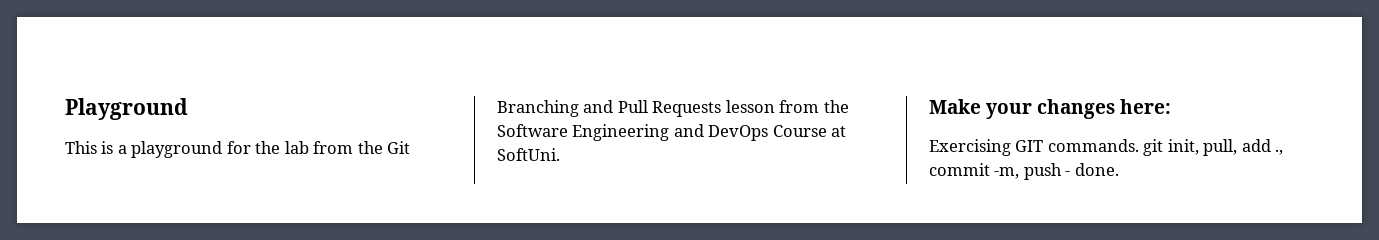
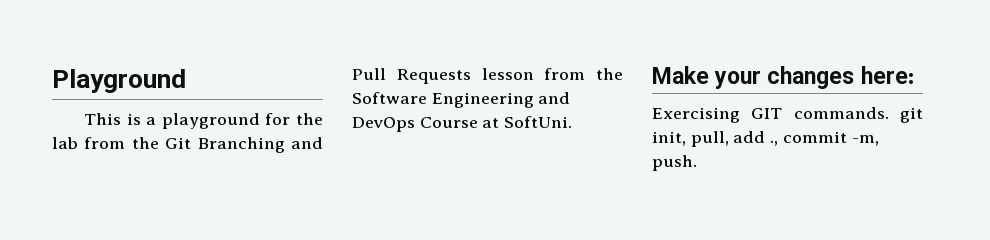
[1023,163,1119,180] push - done. -> [652,155,697,171] push.

